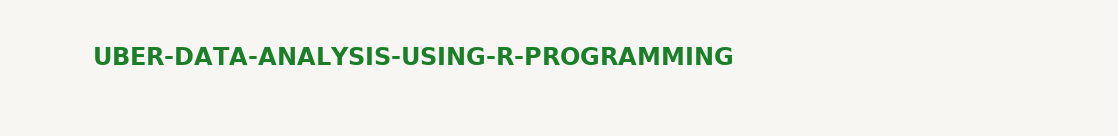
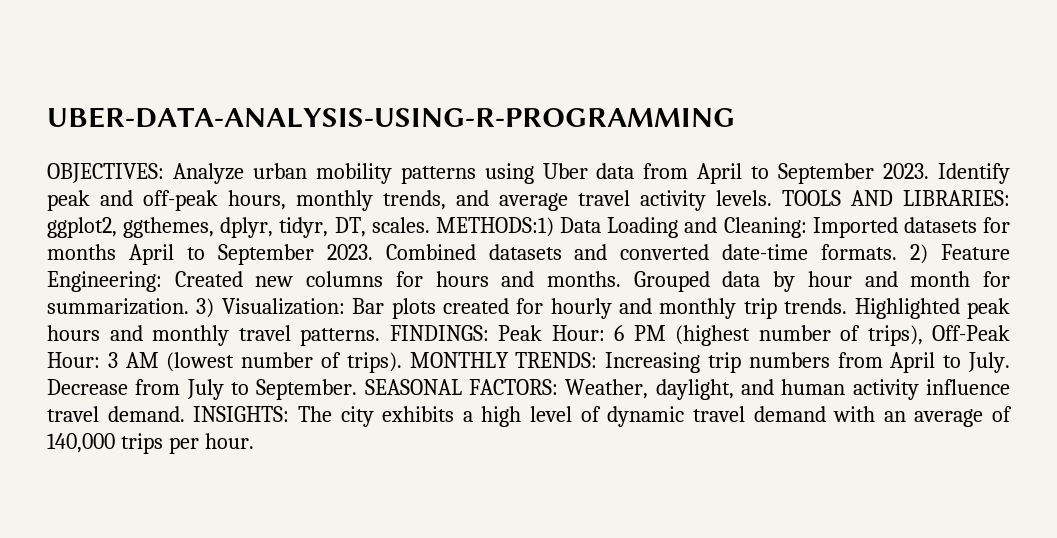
(734, 56) none -> [47,163,1010,184] [47,190,1010,211] [47,217,1011,238] [47,244,1010,265] [47,271,1010,292] [47,298,1010,319] [47,325,1010,346] [47,352,1010,373] [47,379,1011,400] [47,406,1012,427] [47,433,254,454] // OBJECTIVES: Analyze urban mobility patterns using Uber data from April to September 2023. Identify peak and off-peak hours, monthly trends, and average travel activity levels. TOOLS AND LIBRARIES: ggplot2, ggthemes, dplyr, tidyr, DT, scales. METHODS:1) Data Loading and Cleaning: Imported datasets for months April to September 2023. Combined datasets and converted date-time formats. 2) Feature Engineering: Created new columns for hours and months. Grouped data by hour and month for summarization. 3) Visualization: Bar plots created for hourly and monthly trip trends. Highlighted peak hours and monthly travel patterns. FINDINGS: Peak Hour: 6 PM (highest number of trips), Off-Peak Hour: 3 AM (lowest number of trips). MONTHLY TRENDS: Increasing trip numbers from April to July. Decrease from July to September. SEASONAL FACTORS: Weather, daylight, and human activity influence travel demand. INSIGHTS: The city exhibits a high level of dynamic travel demand with an average of 140,000 trips per hour.

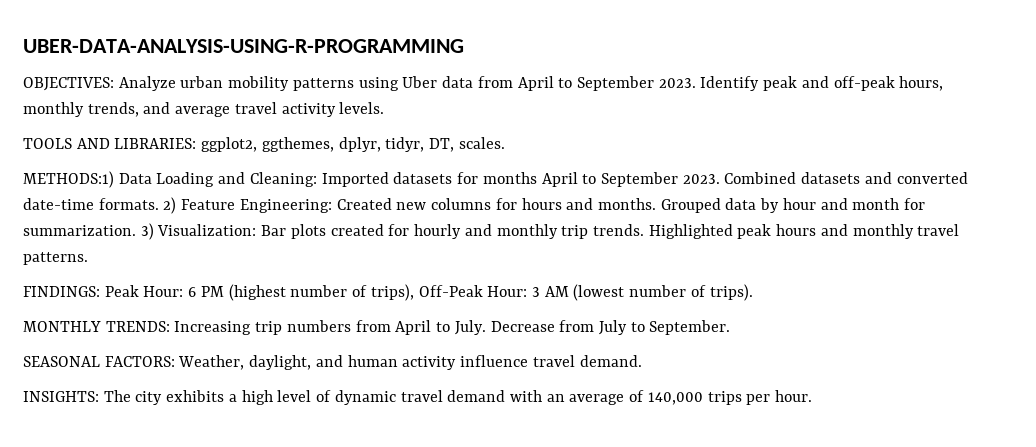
(772, 198) none -> (385, 108) //
(430, 225) none -> (505, 143) //
(380, 337) none -> (88, 258) //
(402, 362) none -> (753, 292) //
(358, 389) none -> (731, 327) //
(185, 414) none -> (642, 361) //

